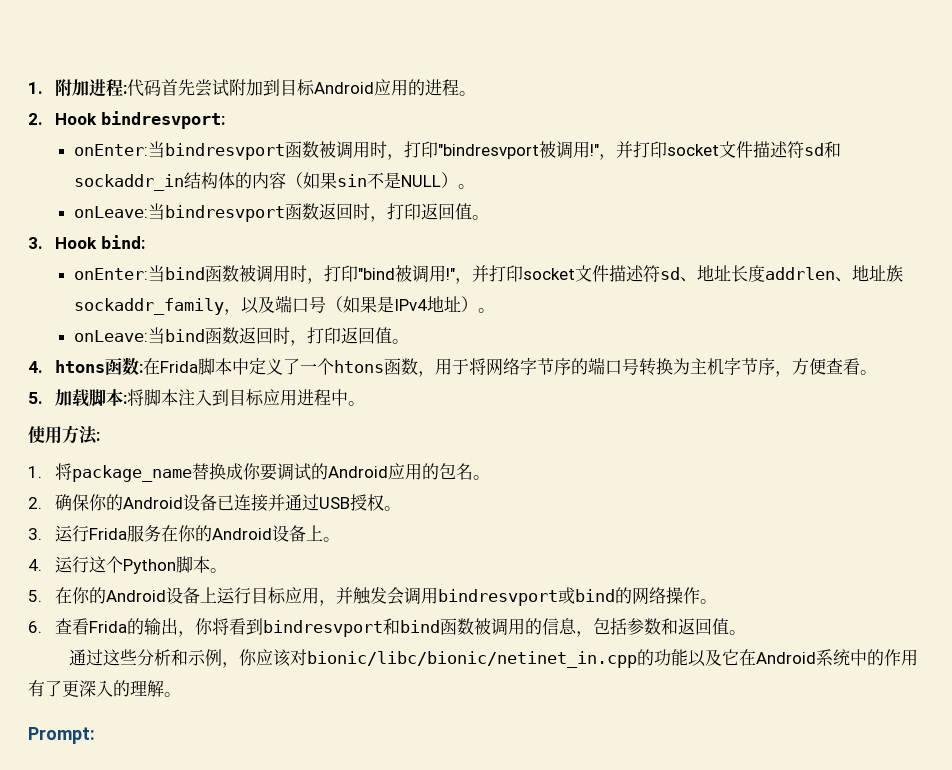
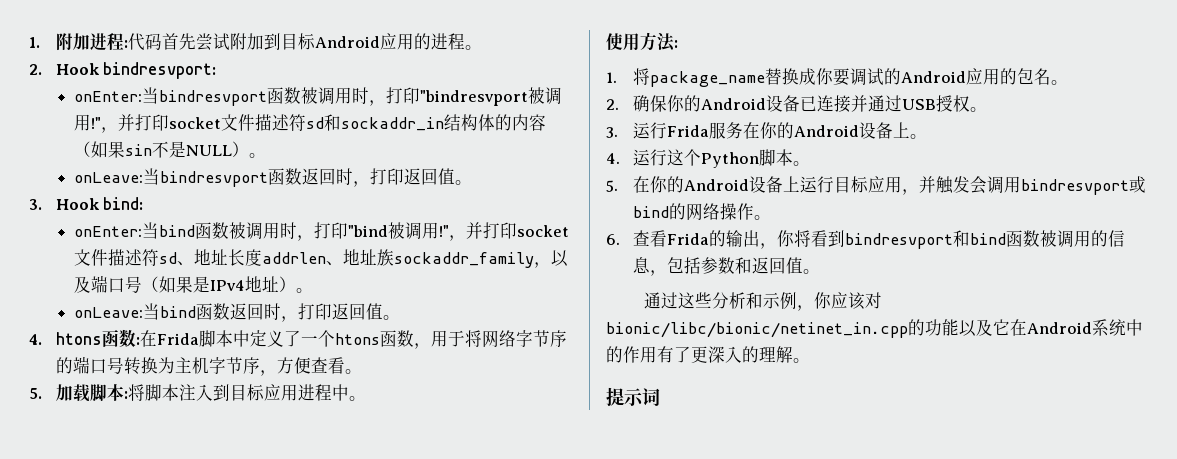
[28,727,95,744] Prompt: -> [606,387,660,406] 提示词

